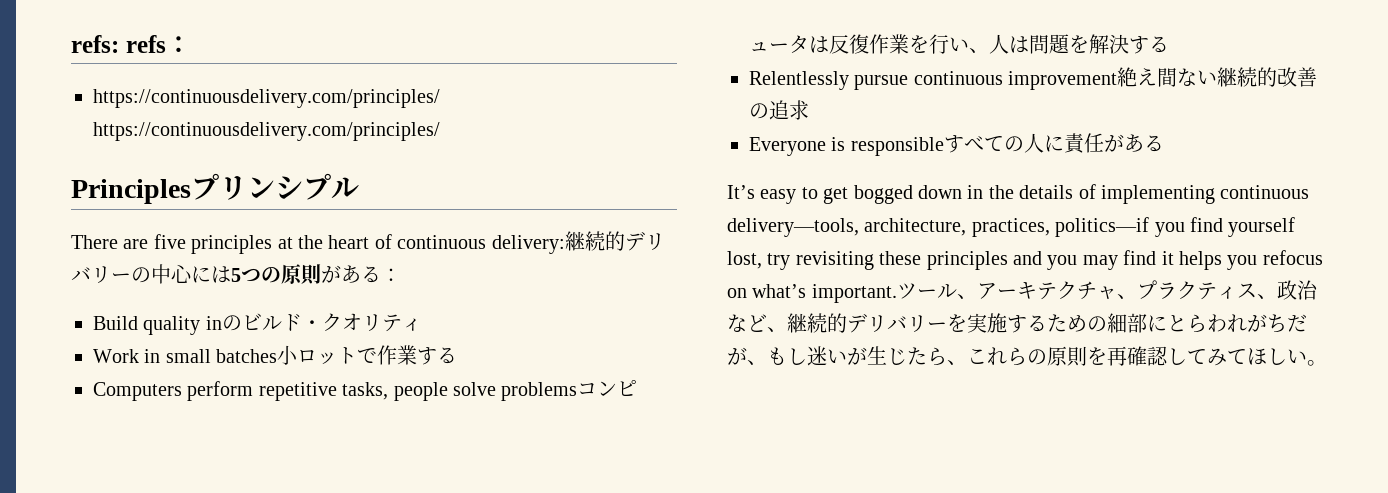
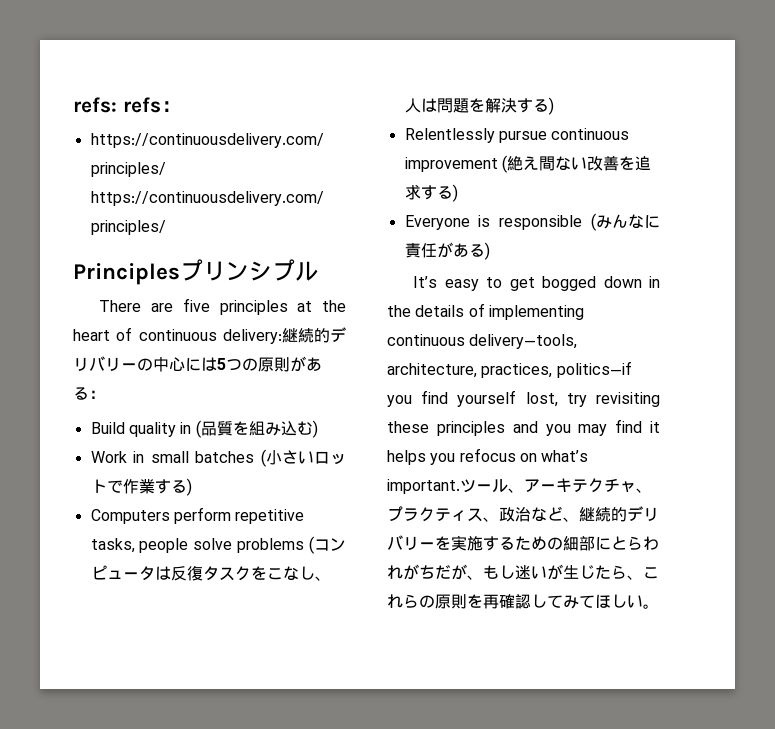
[221,313,422,332] のビルド・クオリティ -> [195,420,318,438] (品質を組み込む)
[277,345,299,365] 小 -> [261,449,314,467] (小さい
(458, 355) none -> [185,478,192,496] )
(578, 391) none -> [309,536,314,554] (
[869,34,969,54] 作業を行い -> [202,566,315,581] タスクをこなし
(1169, 44) none -> [547,97,554,115] )
(1118, 80) none -> [501,155,507,173] (
[1217,67,1318,87] [749,103,769,119] 継続的改善の -> [586,156,635,171] 改善を
(809, 110) none -> [420,184,458,202] する)
[943,133,1044,153] すべての人 -> [591,213,644,231] (みんな
(1164, 143) none -> [483,242,490,260] )

